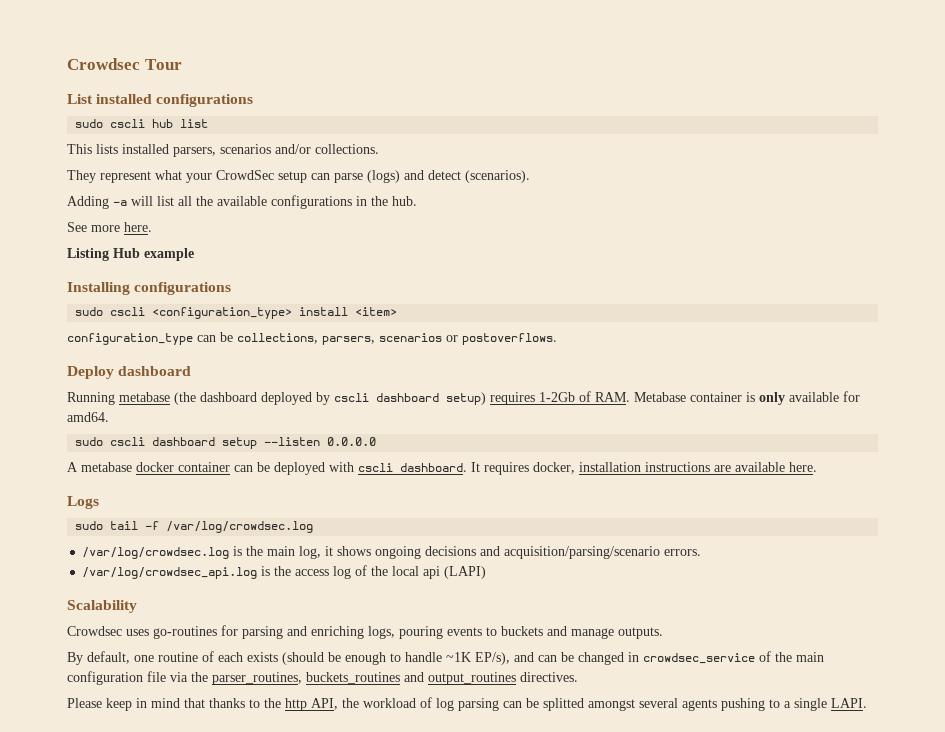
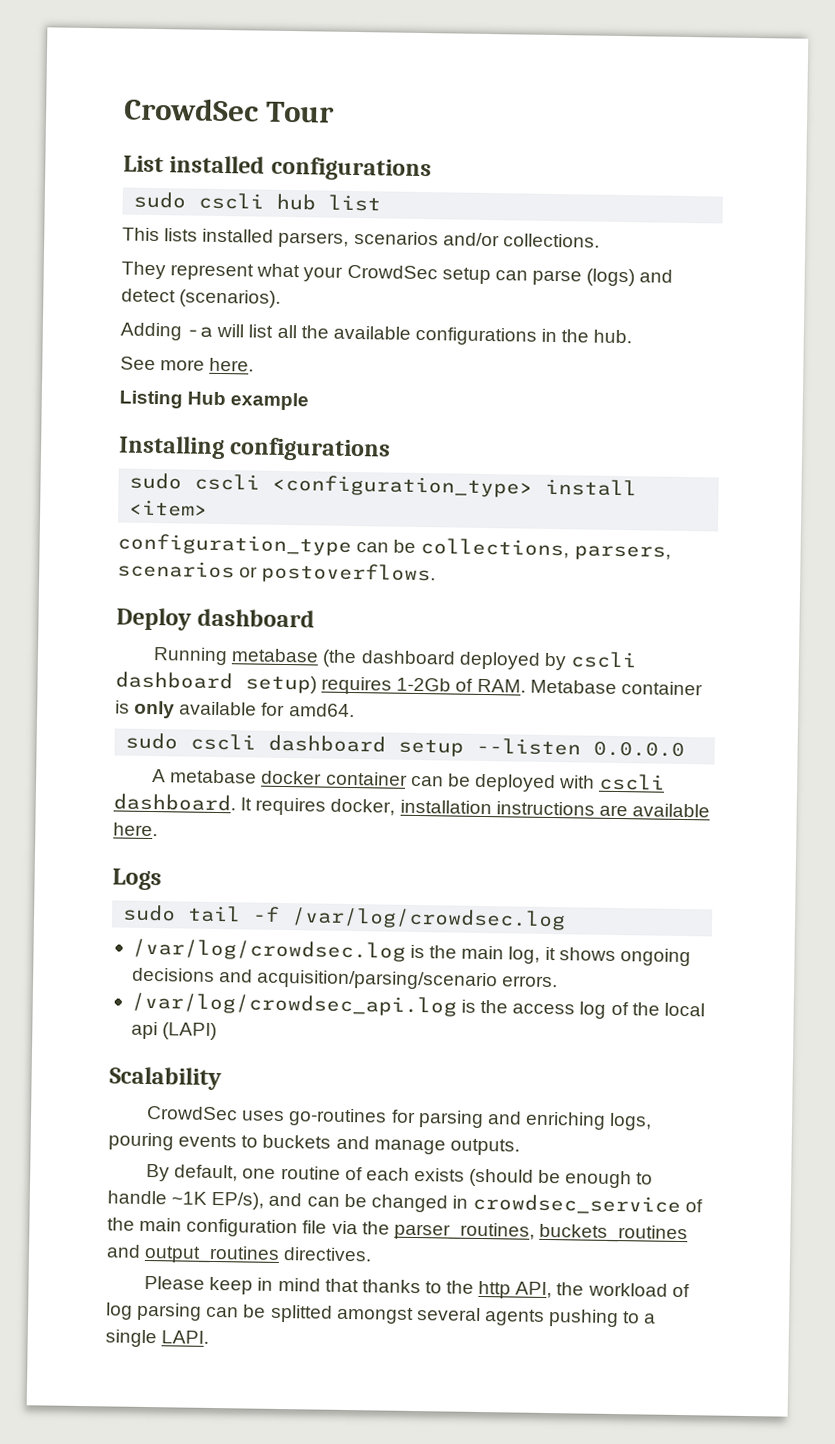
[67,58,140,70] Crowdsec -> [124,97,259,122] CrowdSec
[67,626,122,636] Crowdsec -> [147,1105,239,1121] CrowdSec

